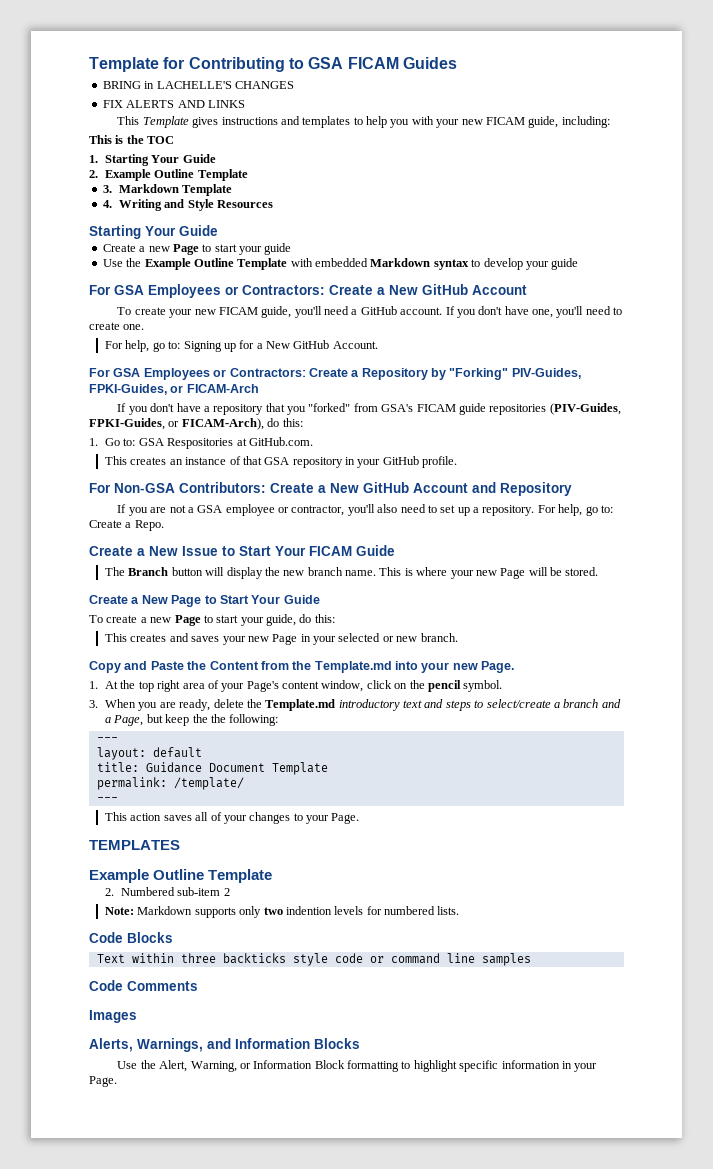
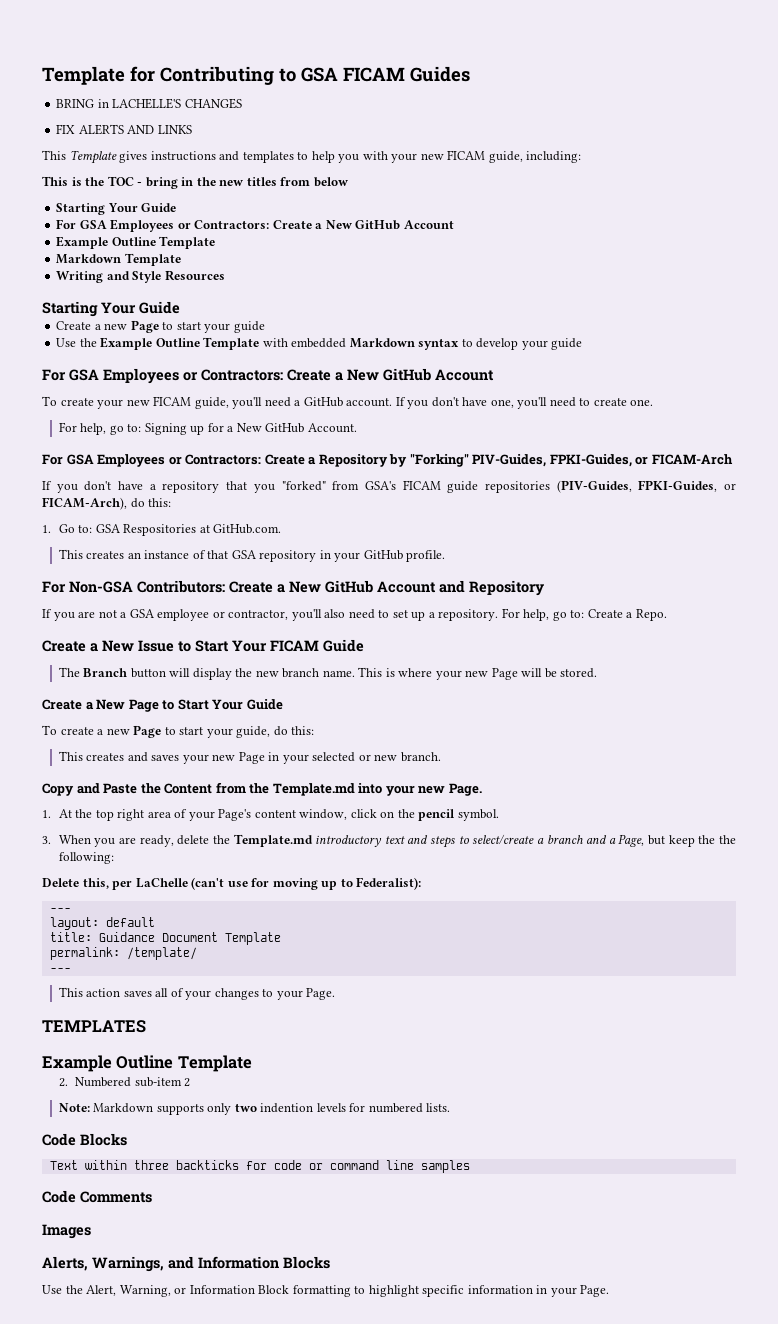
[89,154,216,166] [89,169,248,181] [102,185,112,193] // 1. Starting Your Guide // 2. Example Outline Template // 3. -> [137,177,348,189] [56,203,177,215] [56,219,454,232] [56,236,216,249] - bring in the new titles from below // Starting Your Guide // For GSA Employees or Contractors: Create a New GitHub Account // Example Outline Template //
[102,200,112,208] 4. -> (181, 259) none
(279, 720) none -> [42,877,422,890] // Delete this, per LaChelle (can't use for moving up to Federalist):
[292,953,328,966] style -> [245,1161,267,1170] for

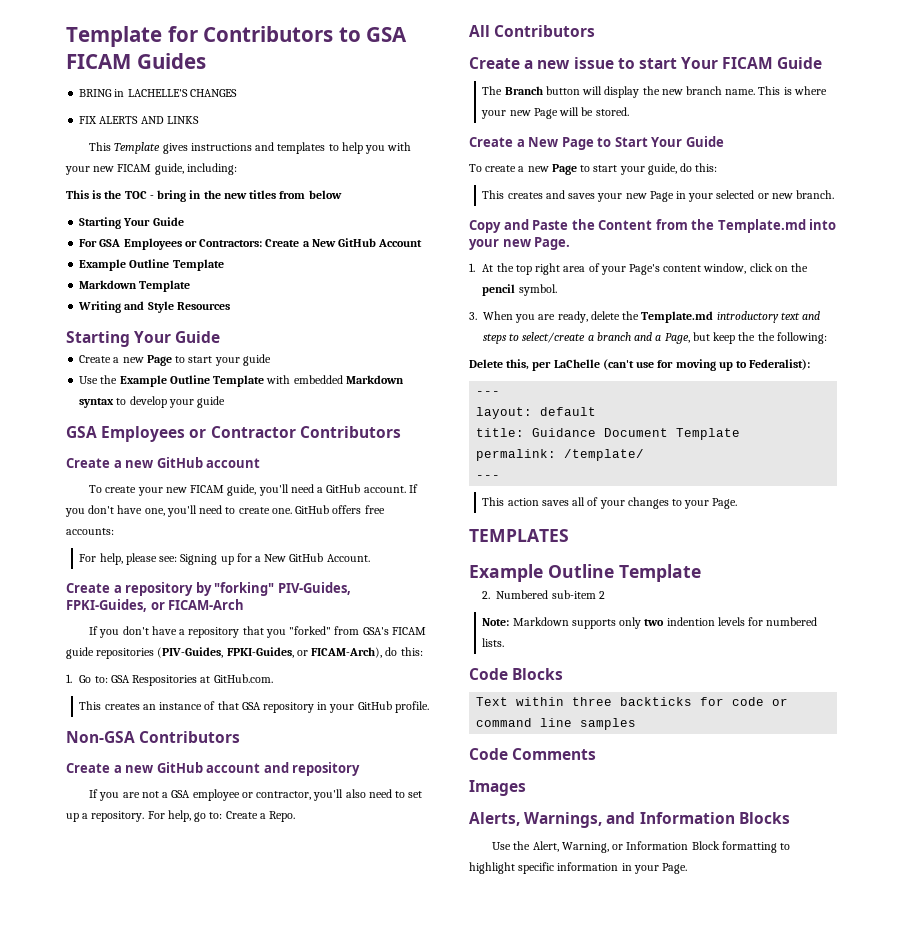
[160,66,274,85] Contributing -> [203,26,334,42] Contributors
[42,368,494,384] For GSA Employees or Contractors: Create a New GitHub Account -> [66,426,401,442] [66,457,261,468] GSA Employees or Contractor Contributors // Create a new GitHub account
[58,422,142,435] // For help, go to: -> [295,505,385,514] [66,528,114,535] [79,553,178,565] GitHub offers free accounts: // For help, please see:
[42,454,469,467] For GSA Employees or Contractors: Create a Repository by "Forking" -> [66,582,275,596] Create a repository by "forking"
[42,580,544,596] For Non-GSA Contributors: Create a New GitHub Account and Repository -> [66,731,241,743] [66,762,361,776] Non-GSA Contributors // Create a new GitHub account and repository
[42,640,229,652] // Create a New Issue to Start -> [469,25,596,37] [469,57,677,69] // All Contributors // Create a new issue to start

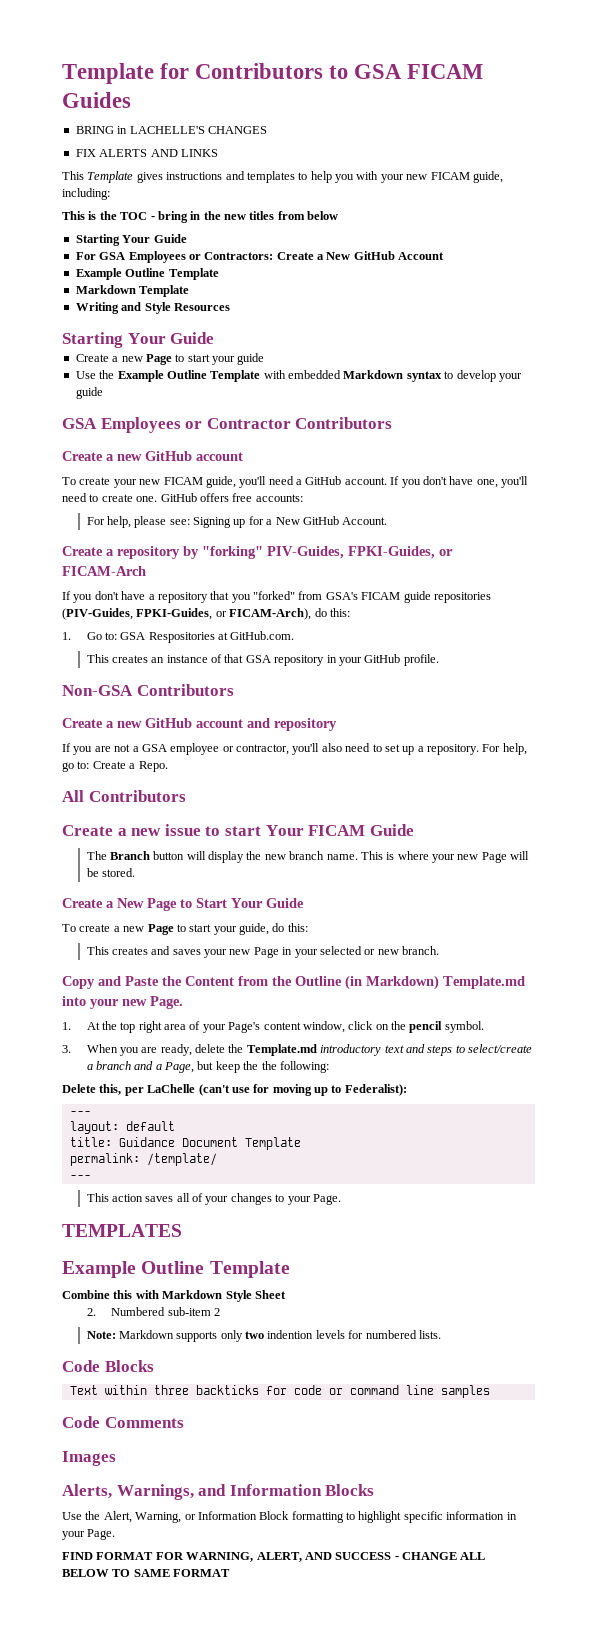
(715, 224) none -> [295,975,439,990] Outline (in Markdown)
(701, 573) none -> [62,1290,286,1302] // Combine this with Markdown Style Sheet
(688, 868) none -> [62,1552,486,1562] [62,1569,231,1577] // FIND FORMAT FOR WARNING, ALERT, AND SUCCESS - CHANGE ALL BELOW TO SAME FORMAT

